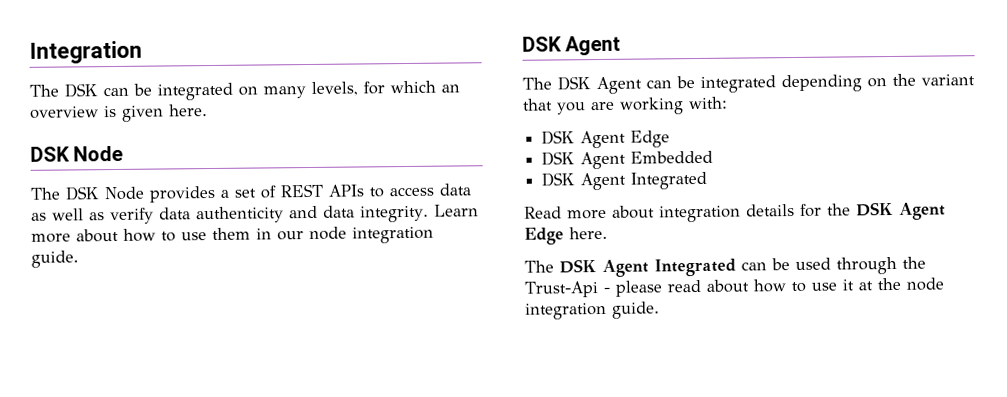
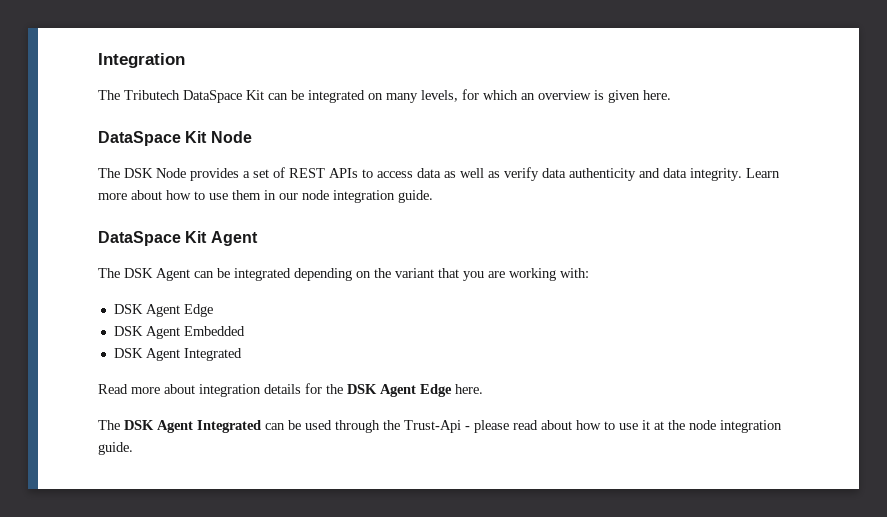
[64,83,98,98] DSK -> [124,90,264,103] Tributech DataSpace Kit
[30,146,70,162] DSK -> [98,131,208,146] DataSpace Kit
[522,36,562,52] DSK -> [98,231,208,246] DataSpace Kit

